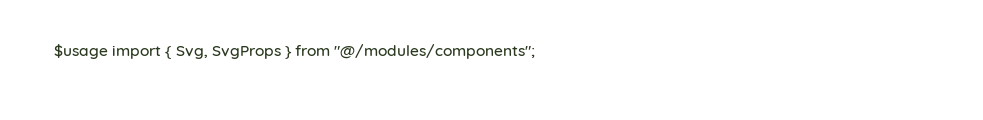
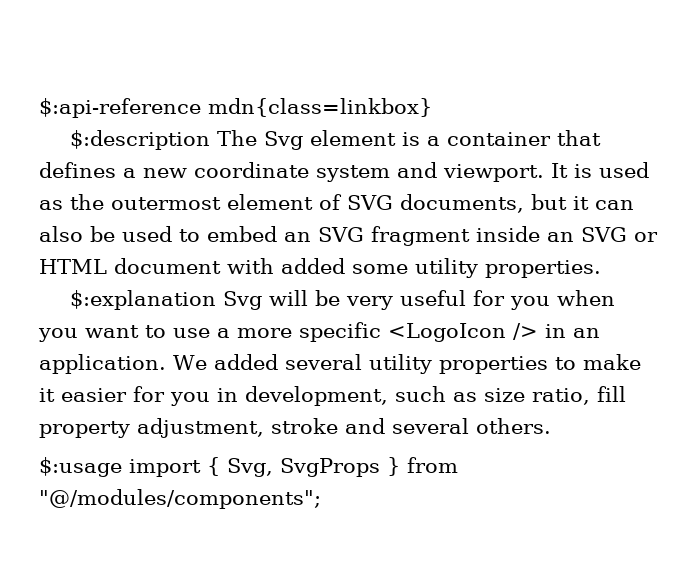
[54,44,108,59] $usage -> [39,98,432,118] [69,130,601,150] [39,162,649,182] [39,194,634,213] [39,226,658,246] [39,258,601,278] [69,290,615,310] [38,322,600,342] [39,354,641,374] [39,386,626,406] [39,418,551,438] [39,457,122,477] $:api-reference mdn{class=linkbox} // $:description The Svg element is a container that defines a new coordinate system and viewport. It is used as the outermost element of SVG documents, but it can also be used to embed an SVG fragment inside an SVG or HTML document with added some utility properties. // $:explanation Svg will be very useful for you when you want to use a more specific <LogoIcon /> in an application. We added several utility properties to make it easier for you in development, such as size ratio, fill property adjustment, stroke and several others. // $:usage

